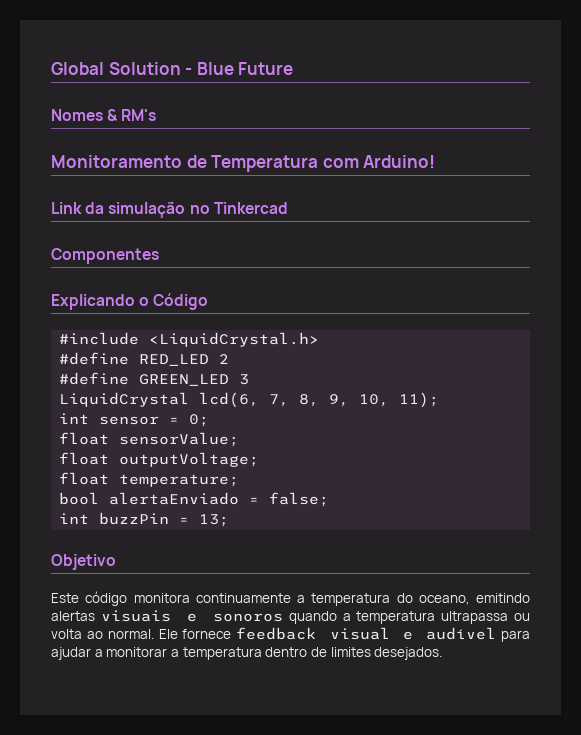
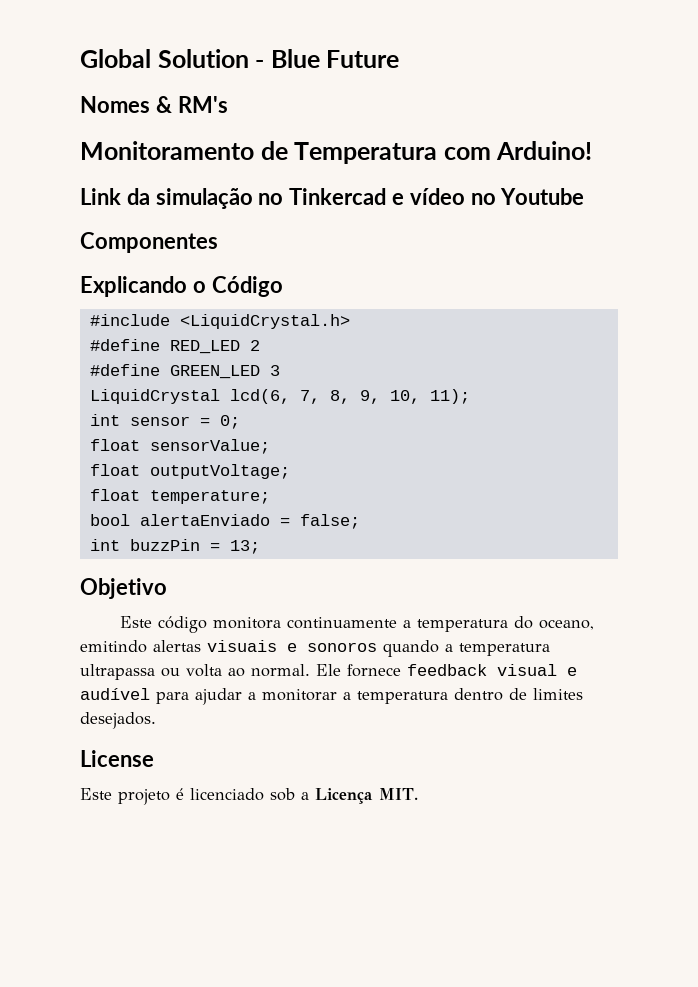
(288, 208) none -> [392,188,585,205] e vídeo no Youtube
(443, 653) none -> [80,750,154,767] [80,788,418,805] // License // Este projeto é licenciado sob a Licença MIT.

